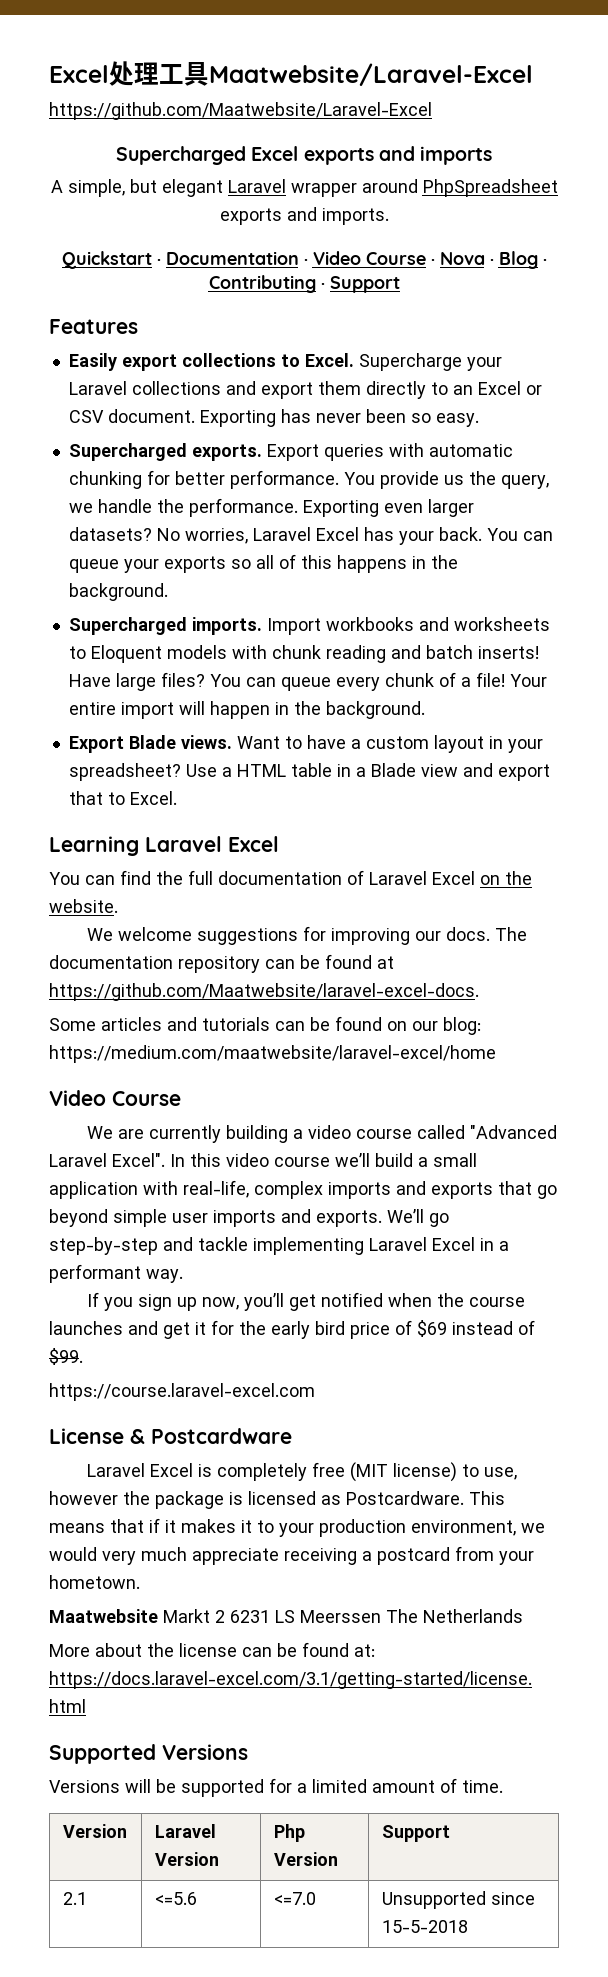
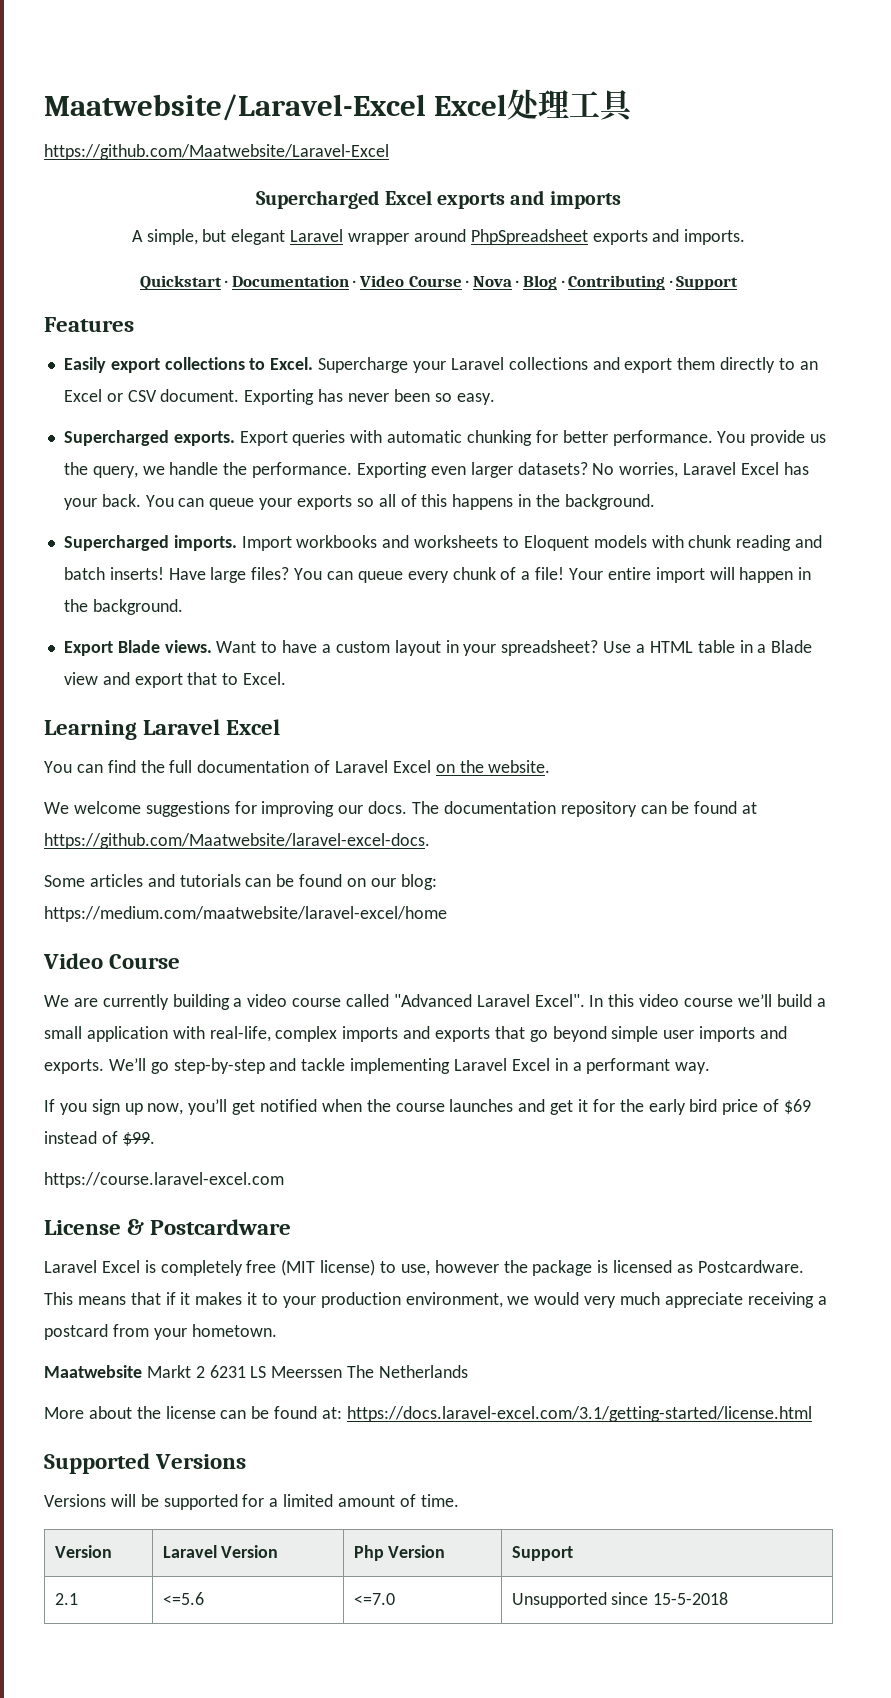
(49, 74) none -> [44,94,426,121] Maatwebsite/Laravel-Excel
[209,63,533,86] Maatwebsite/Laravel-Excel -> (636, 106) none

